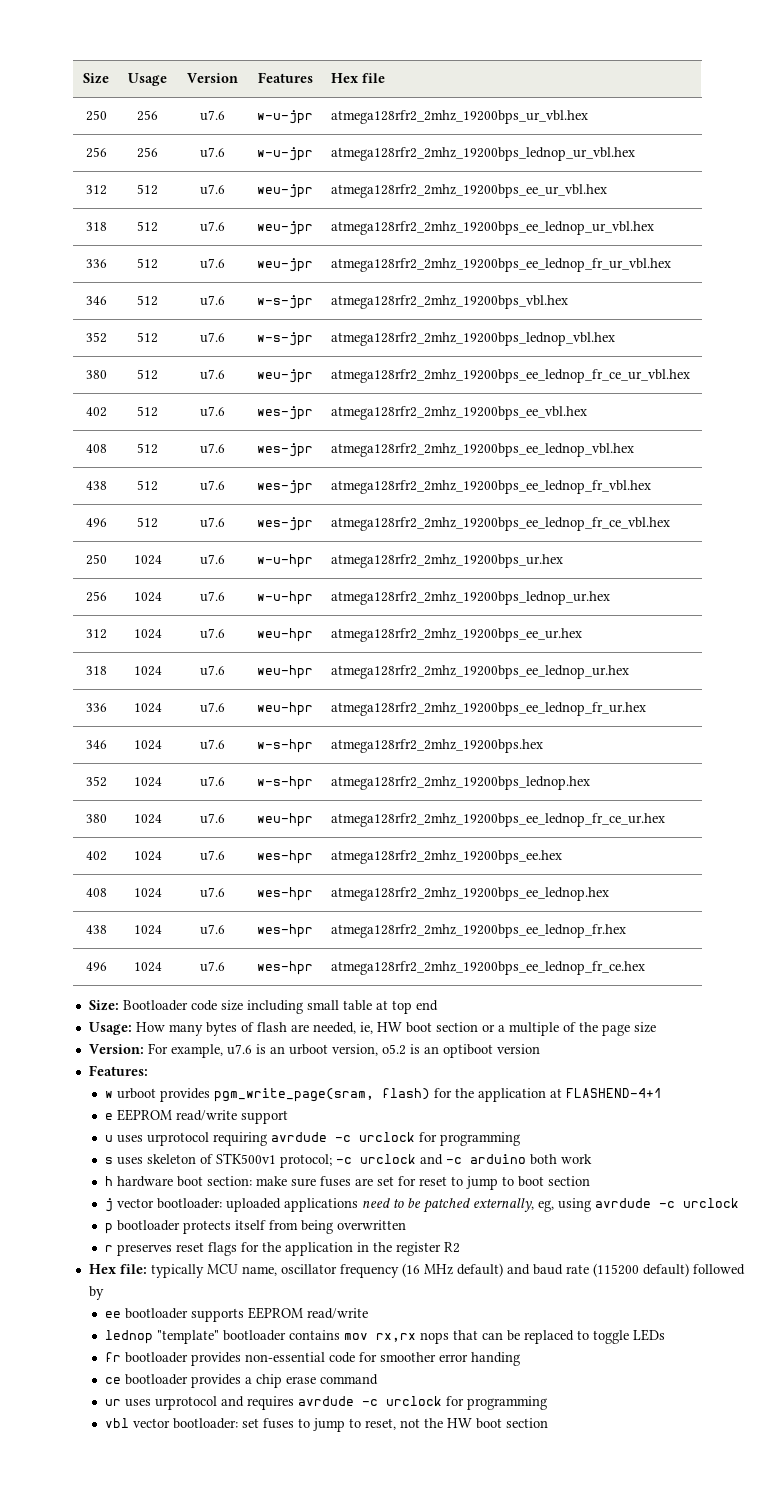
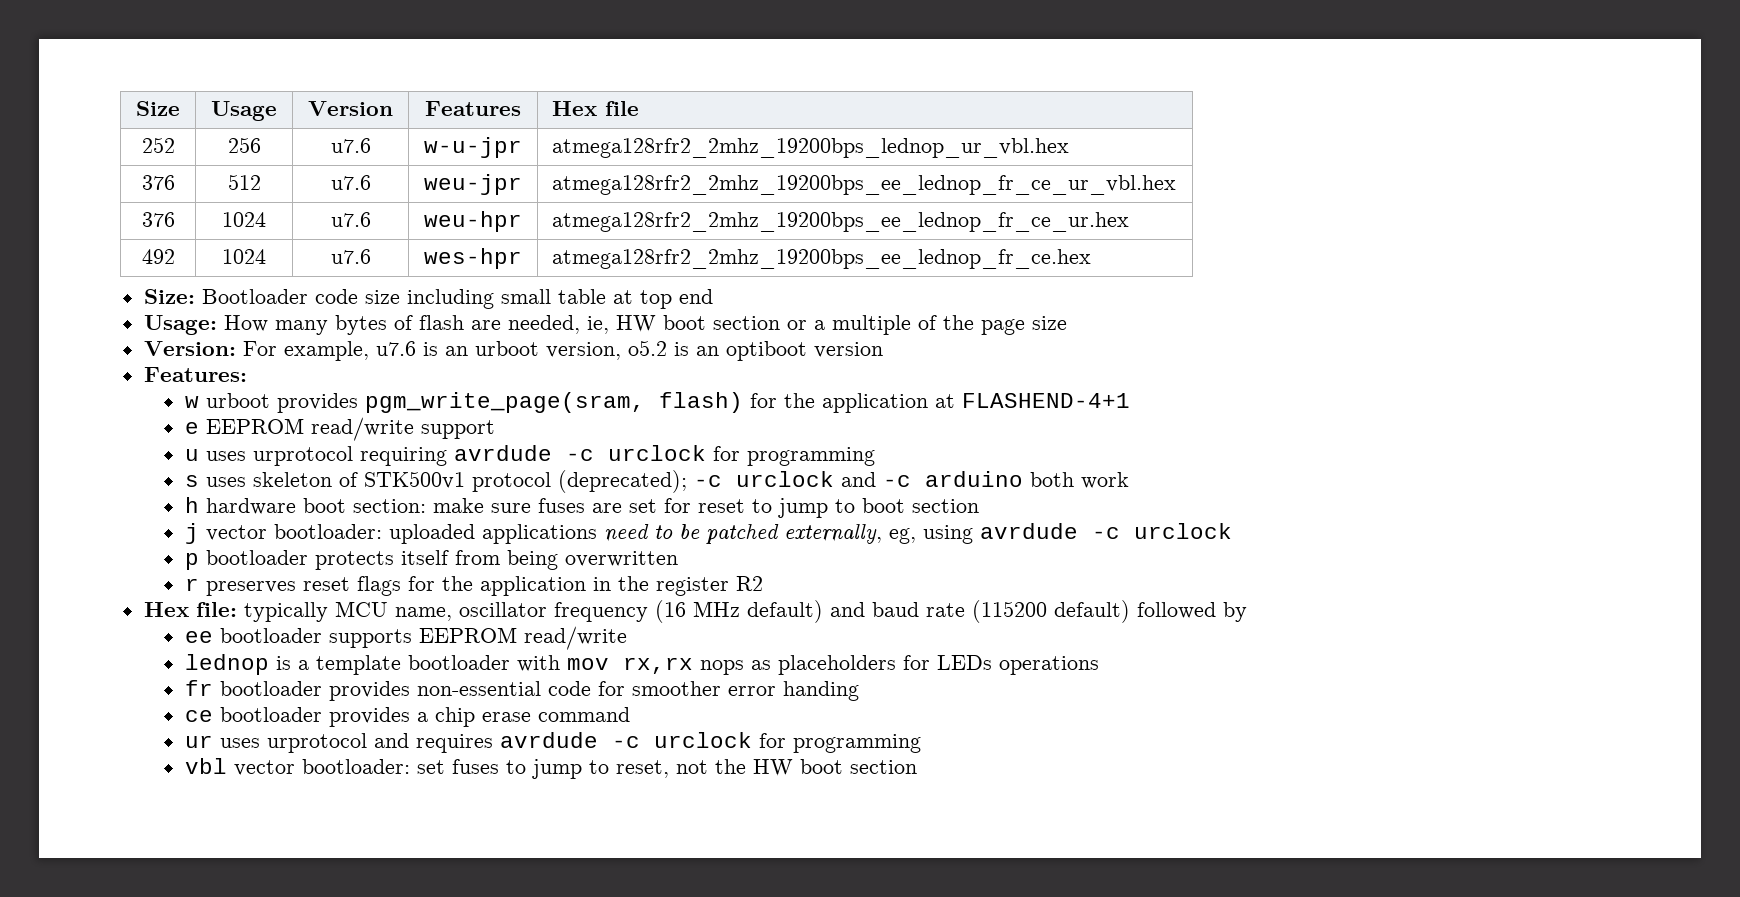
[85,110,107,121] [137,110,158,121] [199,110,225,121] [257,110,313,124] [331,110,589,124] [85,147,107,158] [137,147,158,158] [199,147,225,158] [257,147,313,161] [331,147,636,161] [85,185,107,195] [137,184,158,195] [199,184,225,195] [257,184,313,198] [331,184,608,198] [85,222,107,231] [137,221,158,232] [199,221,225,232] [257,221,313,235] [331,221,655,235] [85,259,107,268] [137,258,158,269] [199,258,225,269] [257,258,313,272] [331,258,672,272] [85,296,107,305] [137,295,158,306] [199,295,225,306] [257,295,313,309] [331,295,569,309] [85,332,107,343] [137,332,158,343] [199,332,225,343] [257,332,313,346] [331,332,616,346] [85,370,107,379] [137,369,158,380] [199,369,225,380] [257,369,313,383] [331,369,691,383] [85,407,107,417] [137,406,158,417] [199,406,225,417] [257,406,313,420] [331,406,588,420] [85,444,107,453] [137,443,158,454] [199,443,225,454] [257,443,313,457] [331,443,635,457] [85,481,107,490] [137,480,158,491] [199,480,225,491] [257,480,313,494] [331,480,652,494] [85,518,107,527] [137,517,158,528] [199,517,225,528] [257,517,313,531] [331,517,671,531] [85,554,107,565] [133,555,162,565] [199,554,225,565] [257,554,313,568] [331,554,564,568] [85,591,107,602] [133,592,162,602] [199,591,225,602] [257,591,313,605] [331,591,611,605] [85,629,107,639] [133,629,162,639] [199,628,225,639] [257,628,313,642] [331,628,583,642] [85,666,107,675] [133,666,162,676] [199,665,225,676] [257,665,313,679] [331,665,630,679] [85,703,107,712] [133,703,162,713] [199,702,225,713] [257,702,313,716] [331,702,647,716] [85,740,107,749] [133,740,162,750] [199,739,225,750] [257,739,313,753] [331,739,544,753] [85,776,107,787] [133,777,162,787] [199,776,225,787] [257,776,313,790] [331,776,591,790] [85,814,107,823] [133,814,162,824] [199,813,225,824] [257,813,313,827] [331,813,666,827] [85,851,107,861] [133,851,162,861] [199,850,225,861] [257,850,313,864] [331,850,563,864] [85,888,107,897] [133,888,162,898] [199,887,225,898] [257,887,313,901] [331,887,610,901] [85,925,107,934] [133,925,162,935] [199,924,225,935] [257,924,313,938] [331,924,627,938] [85,962,107,971] 250 | 256 | u7.6 | w-u-jpr | atmega128rfr2_2mhz_19200bps_ur_vbl.hex // 256 | 256 | u7.6 | w-u-jpr | atmega128rfr2_2mhz_19200bps_lednop_ur_vbl.hex // 312 | 512 | u7.6 | weu-jpr | atmega128rfr2_2mhz_19200bps_ee_ur_vbl.hex // 318 | 512 | u7.6 | weu-jpr | atmega128rfr2_2mhz_19200bps_ee_lednop_ur_vbl.hex // 336 | 512 | u7.6 | weu-jpr | atmega128rfr2_2mhz_19200bps_ee_lednop_fr_ur_vbl.hex // 346 | 512 | u7.6 | w-s-jpr | atmega128rfr2_2mhz_19200bps_vbl.hex // 352 | 512 | u7.6 | w-s-jpr | atmega128rfr2_2mhz_19200bps_lednop_vbl.hex // 380 | 512 | u7.6 | weu-jpr | atmega128rfr2_2mhz_19200bps_ee_lednop_fr_ce_ur_vbl.hex // 402 | 512 | u7.6 | wes-jpr | atmega128rfr2_2mhz_19200bps_ee_vbl.hex // 408 | 512 | u7.6 | wes-jpr | atmega128rfr2_2mhz_19200bps_ee_lednop_vbl.hex // 438 | 512 | u7.6 | wes-jpr | atmega128rfr2_2mhz_19200bps_ee_lednop_fr_vbl.hex // 496 | 512 | u7.6 | wes-jpr | atmega128rfr2_2mhz_19200bps_ee_lednop_fr_ce_vbl.hex // 250 | 1024 | u7.6 | w-u-hpr | atmega128rfr2_2mhz_19200bps_ur.hex // 256 | 1024 | u7.6 | w-u-hpr | atmega128rfr2_2mhz_19200bps_lednop_ur.hex // 312 | 1024 | u7.6 | weu-hpr | atmega128rfr2_2mhz_19200bps_ee_ur.hex // 318 | 1024 | u7.6 | weu-hpr | atmega128rfr2_2mhz_19200bps_ee_lednop_ur.hex // 336 | 1024 | u7.6 | weu-hpr | atmega128rfr2_2mhz_19200bps_ee_lednop_fr_ur.hex // 346 | 1024 | u7.6 | w-s-hpr | atmega128rfr2_2mhz_19200bps.hex // 352 | 1024 | u7.6 | w-s-hpr | atmega128rfr2_2mhz_19200bps_lednop.hex // 380 | 1024 | u7.6 | weu-hpr | atmega128rfr2_2mhz_19200bps_ee_lednop_fr_ce_ur.hex // 402 | 1024 | u7.6 | wes-hpr | atmega128rfr2_2mhz_19200bps_ee.hex // 408 | 1024 | u7.6 | wes-hpr | atmega128rfr2_2mhz_19200bps_ee_lednop.hex // 438 | 1024 | u7.6 | wes-hpr | atmega128rfr2_2mhz_19200bps_ee_lednop_fr.hex // 496 -> [141,137,175,153] [227,137,261,153] [330,138,371,153] [424,137,522,158] [552,138,1070,158] [141,175,175,190] [227,174,261,190] [330,175,371,190] [424,174,522,195] [552,175,1177,195] [141,212,175,227] [222,212,266,227] [330,212,371,227] [424,211,522,232] [552,212,1130,232] [141,249,175,264] 252 | 256 | u7.6 | w-u-jpr | atmega128rfr2_2mhz_19200bps_lednop_ur_vbl.hex // 376 | 512 | u7.6 | weu-jpr | atmega128rfr2_2mhz_19200bps_ee_lednop_fr_ce_ur_vbl.hex // 376 | 1024 | u7.6 | weu-hpr | atmega128rfr2_2mhz_19200bps_ee_lednop_fr_ce_ur.hex // 492
[280,1154,333,1168] protocol; -> [471,470,687,493] protocol (deprecated);
[157,1330,630,1344] "template" bootloader contains mov rx,rx nops that can be replaced to toggle -> [275,655,930,675] is a template bootloader with mov rx,rx nops as placeholders for
(666, 1335) none -> [998,656,1099,675] operations

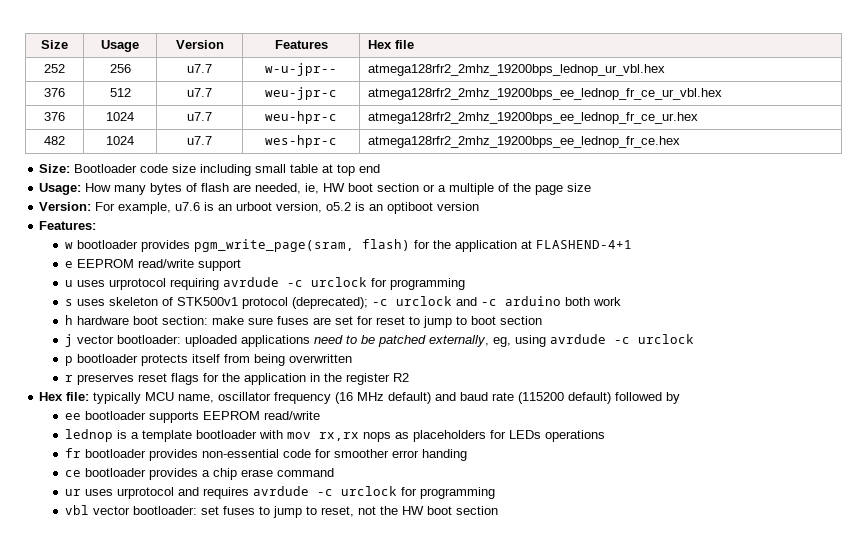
[330,138,371,153] [424,137,522,158] u7.6 | w-u-jpr -> [187,64,212,73] [265,63,337,76] u7.7 | w-u-jpr--
[330,175,371,190] [424,174,522,195] u7.6 | weu-jpr -> [187,88,212,97] [265,87,337,100] u7.7 | weu-jpr-c
[330,212,371,227] [424,211,522,232] u7.6 | weu-hpr -> [187,112,212,121] [265,111,337,124] u7.7 | weu-hpr-c
[141,249,175,264] [222,249,266,264] [330,249,371,264] [424,248,522,269] 492 | 1024 | u7.6 | wes-hpr -> [44,136,65,145] [106,136,134,145] [187,136,212,145] [265,135,337,148] 482 | 1024 | u7.7 | wes-hpr-c
[205,393,270,408] urboot -> [77,240,139,249] bootloader

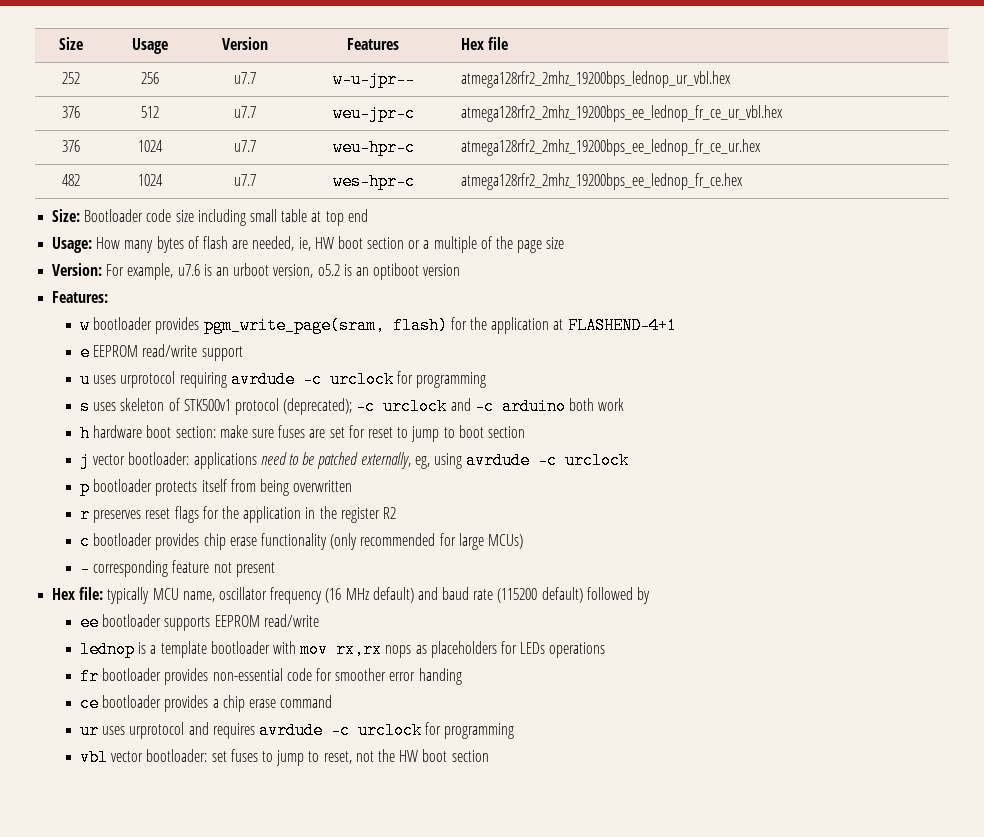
[185,335,238,347] uploaded -> (190, 458) none
(410, 377) none -> [80,533,523,550] [80,560,275,577] // c bootloader provides chip erase functionality (only recommended for large MCUs) // - corresponding feature not present

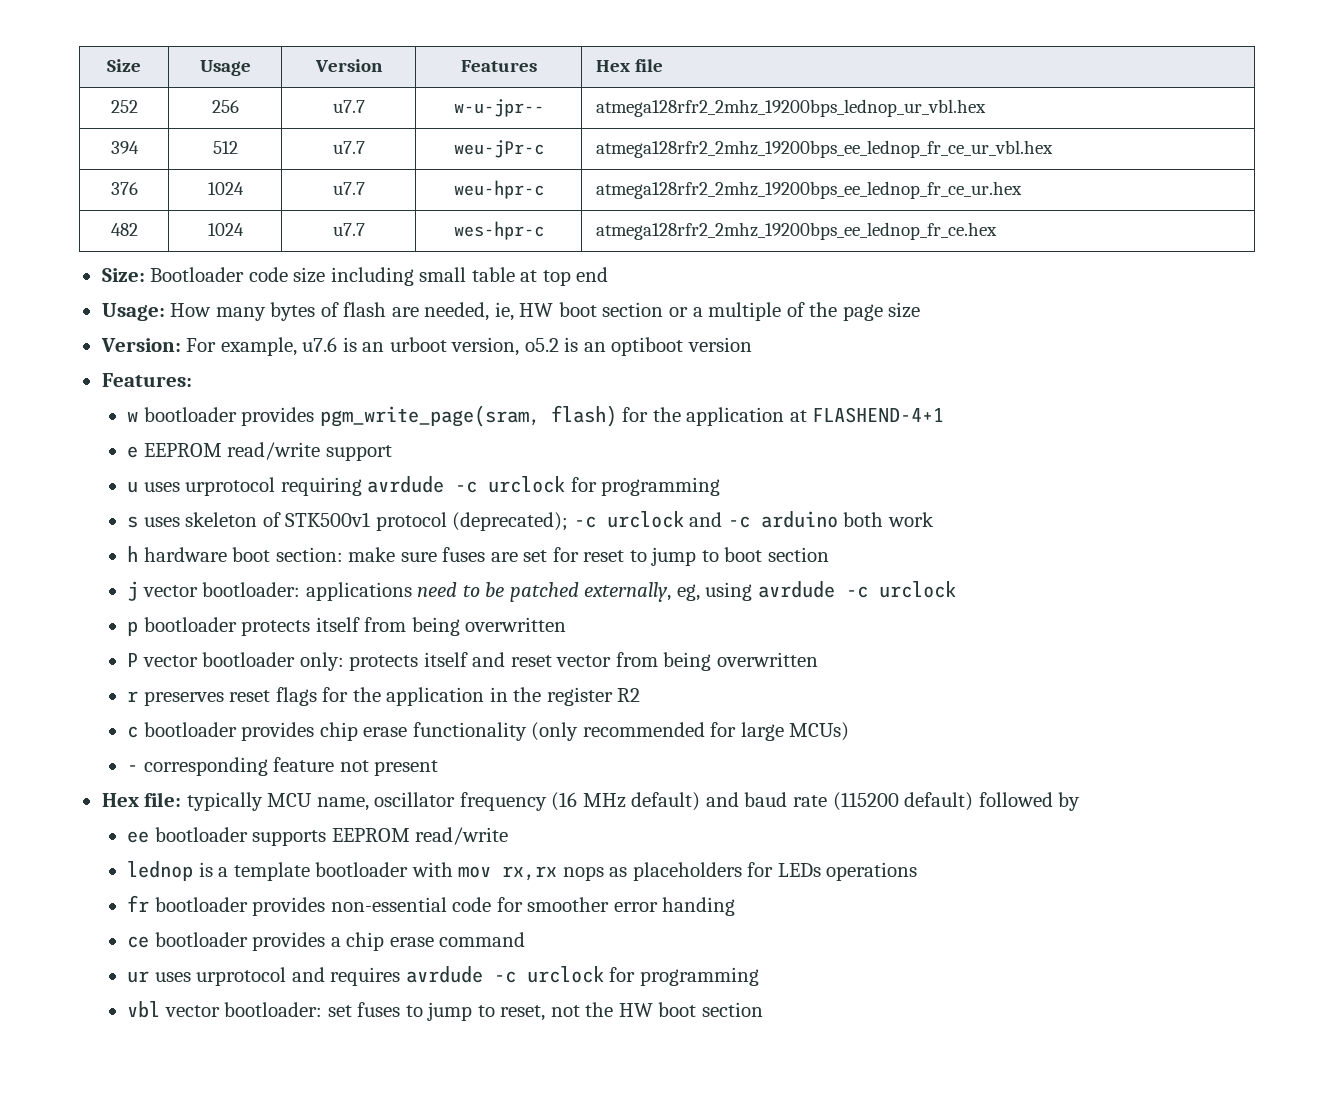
[61,106,80,118] 376 -> [110,141,139,154] 394
[332,105,415,122] weu-jpr-c -> [453,140,544,158] weu-jPr-c
(353, 486) none -> [126,652,818,671] // P vector bootloader only: protects itself and reset vector from being overwritten

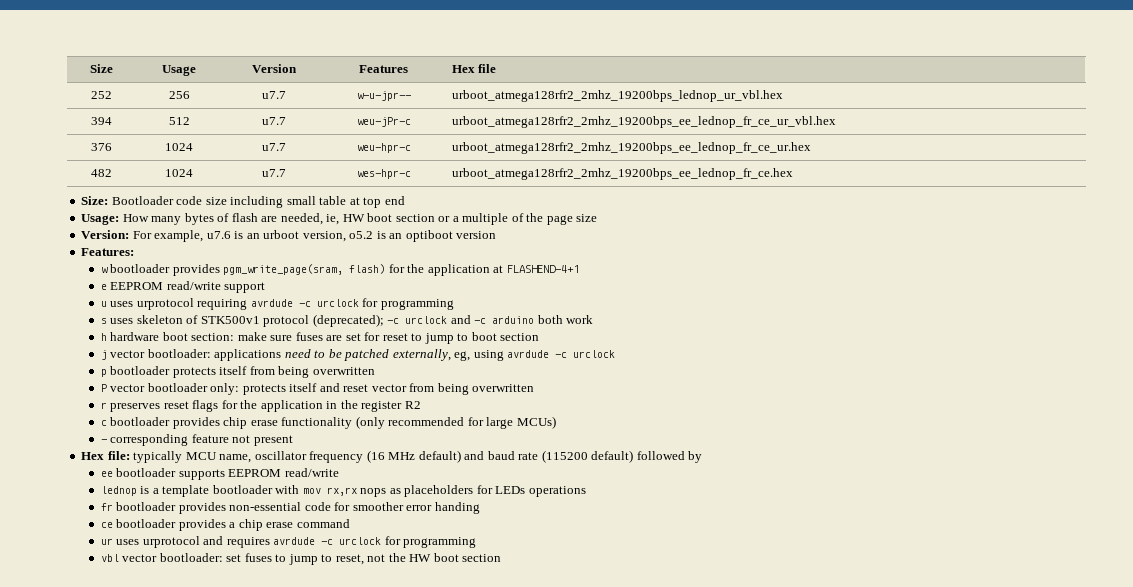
[595,99,986,117] atmega128rfr2_2mhz_19200bps_lednop_ur_vbl.hex -> [451,90,783,102] urboot_atmega128rfr2_2mhz_19200bps_lednop_ur_vbl.hex
[595,140,1053,158] atmega128rfr2_2mhz_19200bps_ee_lednop_fr_ce_ur_vbl.hex -> [451,116,836,128] urboot_atmega128rfr2_2mhz_19200bps_ee_lednop_fr_ce_ur_vbl.hex
[595,181,1022,199] atmega128rfr2_2mhz_19200bps_ee_lednop_fr_ce_ur.hex -> [451,142,811,154] urboot_atmega128rfr2_2mhz_19200bps_ee_lednop_fr_ce_ur.hex
[595,222,997,240] atmega128rfr2_2mhz_19200bps_ee_lednop_fr_ce.hex -> [451,168,793,180] urboot_atmega128rfr2_2mhz_19200bps_ee_lednop_fr_ce.hex

